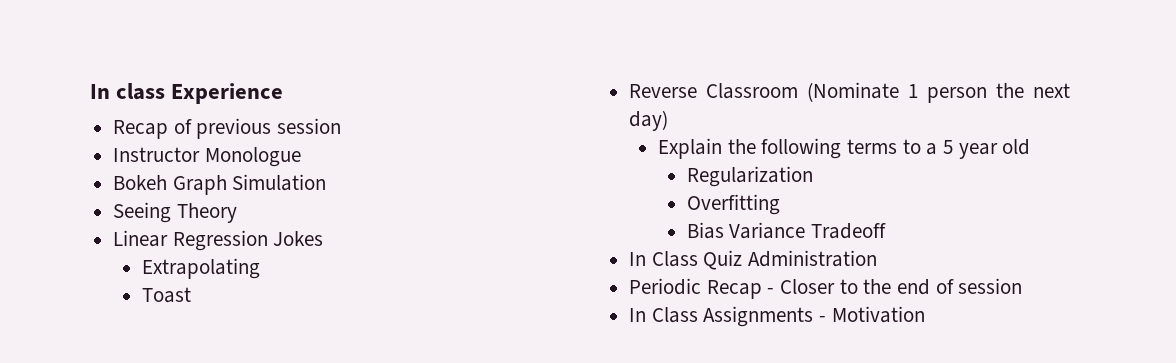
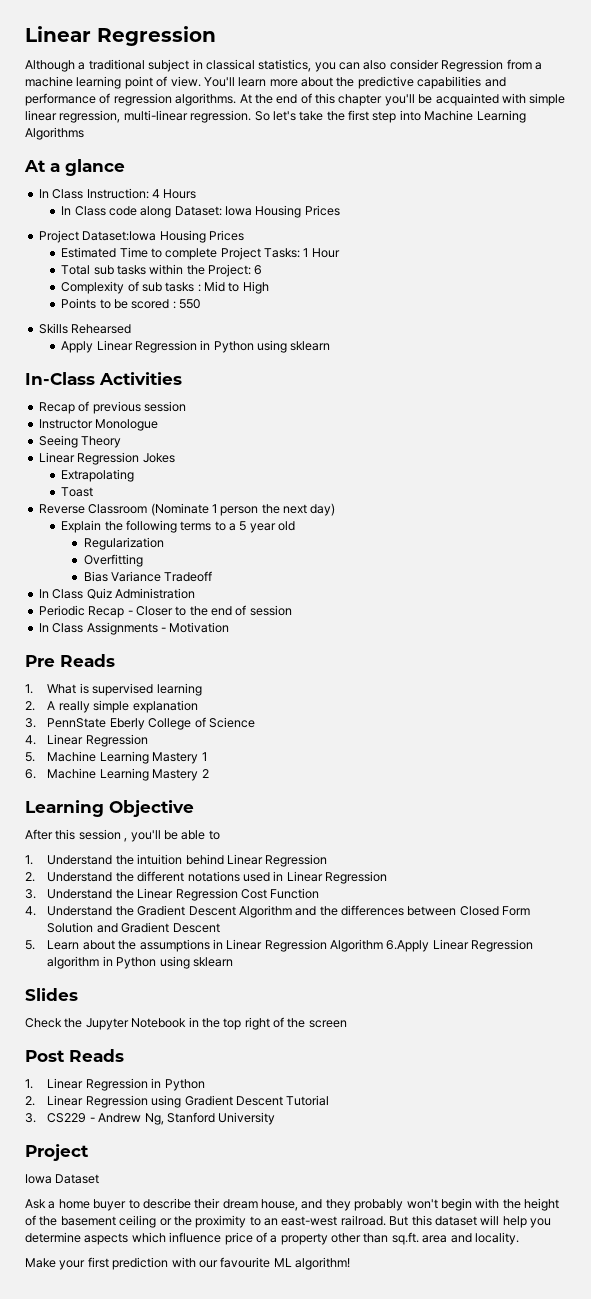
[90,83,284,104] In class Experience -> [25,26,216,46] [25,59,542,72] [25,76,506,89] [25,93,566,106] [25,110,526,123] [25,127,84,140] [24,159,125,176] [38,188,197,199] [61,205,340,218] [38,230,244,243] [61,247,340,260] [61,264,263,277] [61,281,269,294] [61,298,201,309] [38,323,132,334] [61,340,331,353] [25,372,182,385] Linear Regression // Although a traditional subject in classical statistics, you can also consider Regression from a machine learning point of view. You'll learn more about the predictive capabilities and performance of regression algorithms. At the end of this chapter you'll be acquainted with simple linear regression, multi-linear regression. So let's take the first step into Machine Learning Algorithms // At a glance // In Class Instruction: 4 Hours // In Class code along Dataset: Iowa Housing Prices // Project Dataset:Iowa Housing Prices // Estimated Time to complete Project Tasks: 1 Hour // Total sub tasks within the Project: 6 // Complexity of sub tasks : Mid to High // Points to be scored : 550 // Skills Rehearsed // Apply Linear Regression in Python using sklearn // In-Class Activities
[113,174,327,195] // Bokeh Graph Simulation -> (159, 425) none
(925, 314) none -> [25,654,115,667] [25,683,202,696] [25,700,198,713] [25,717,255,730] [25,734,148,747] [25,751,207,764] [25,768,209,781] [25,800,194,817] [25,829,220,842] [25,854,328,867] [25,871,388,884] [25,888,320,901] [25,905,531,918] [47,922,220,933] [25,939,534,952] [47,956,233,969] [25,988,78,1001] [25,1017,347,1030] [25,1049,124,1062] [25,1078,205,1091] [25,1095,330,1108] [25,1112,276,1125] [25,1144,89,1161] [25,1174,100,1184] [25,1198,559,1211] [25,1215,551,1228] [25,1232,519,1245] [25,1257,350,1270] // Pre Reads // 1. What is supervised learning // 2. A really simple explanation // 3. PennState Eberly College of Science // 4. Linear Regression // 5. Machine Learning Mastery 1 // 6. Machine Learning Mastery 2 // Learning Objective // After this session , you'll be able to // 1. Understand the intuition behind Linear Regression // 2. Understand the different notations used in Linear Regression // 3. Understand the Linear Regression Cost Function // 4. Understand the Gradient Descent Algorithm and the differences between Closed Form Solution and Gradient Descent // 5. Learn about the assumptions in Linear Regression Algorithm 6.Apply Linear Regression algorithm in Python using sklearn // Slides // Check the Jupyter Notebook in the top right of the screen // Post Reads // 1. Linear Regression in Python // 2. Linear Regression using Gradient Descent Tutorial // 3. CS229 - Andrew Ng, Stanford University // Project // Iowa Dataset // Ask a home buyer to describe their dream house, and they probably won't begin with the height of the basement ceiling or the proximity to an east-west railroad. But this dataset will help you determine aspects which influence price of a property other than sq.ft. area and locality. // Make your first prediction with our favourite ML algorithm!

